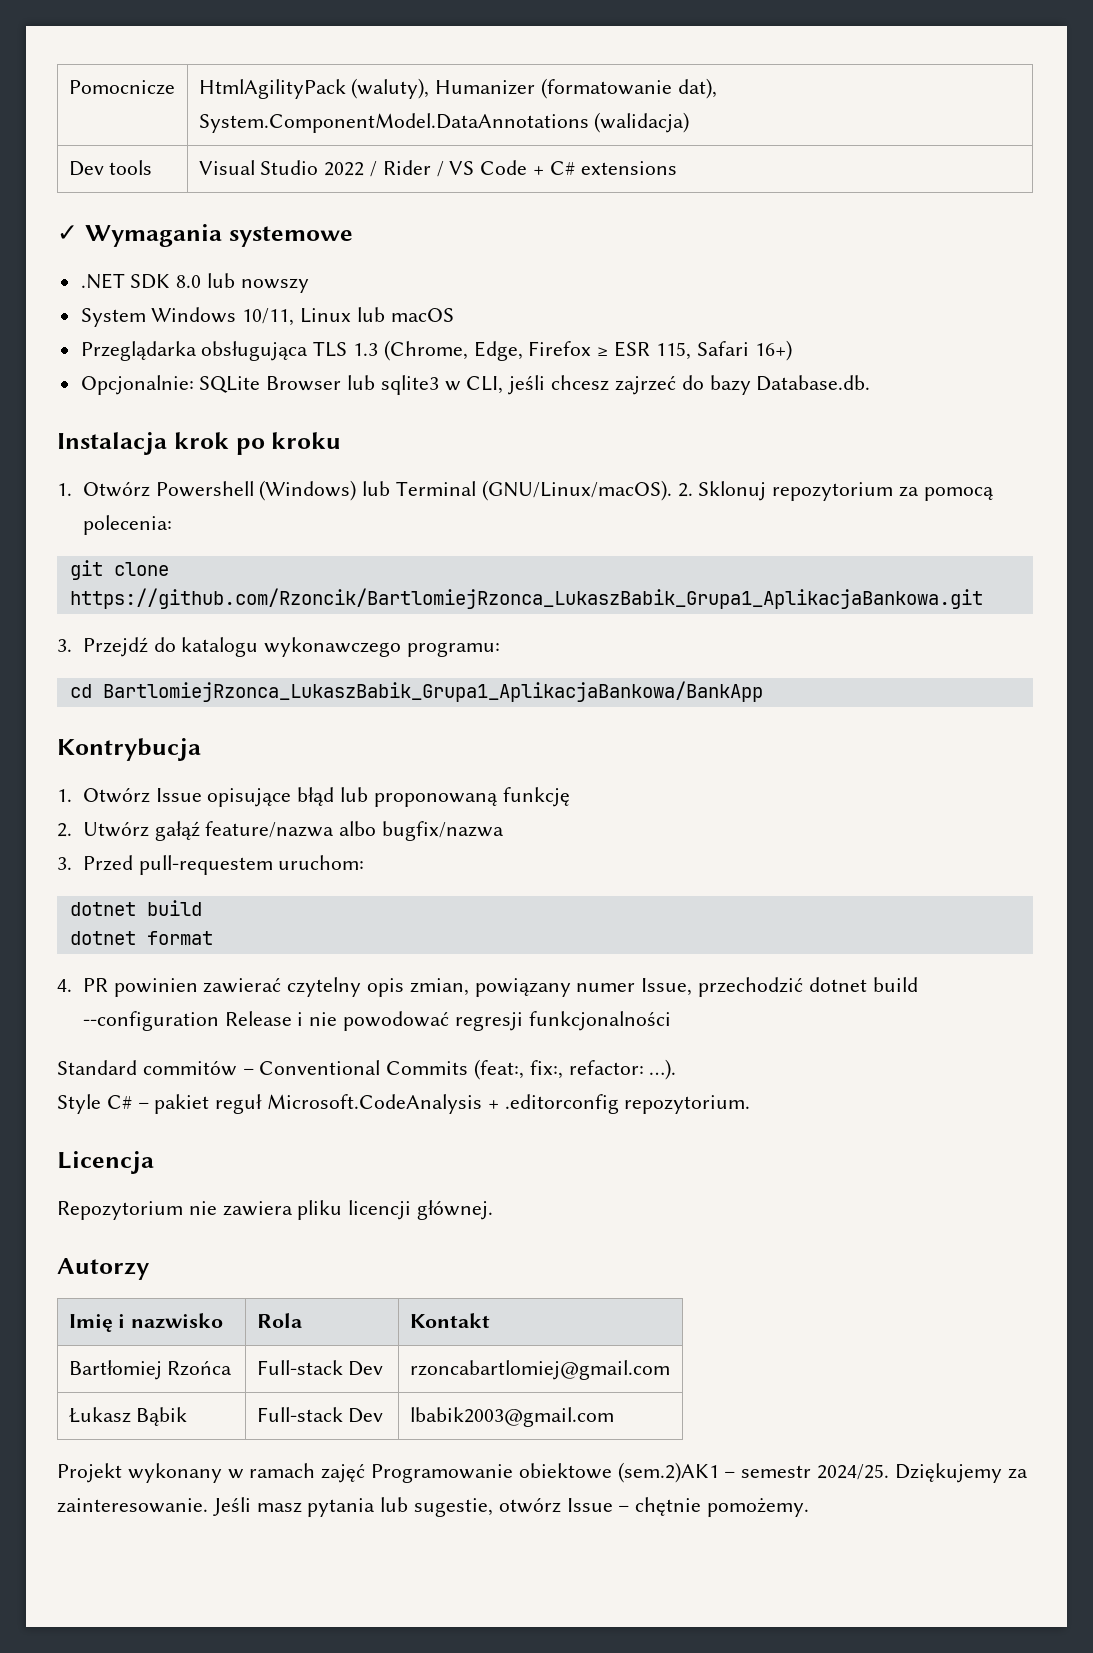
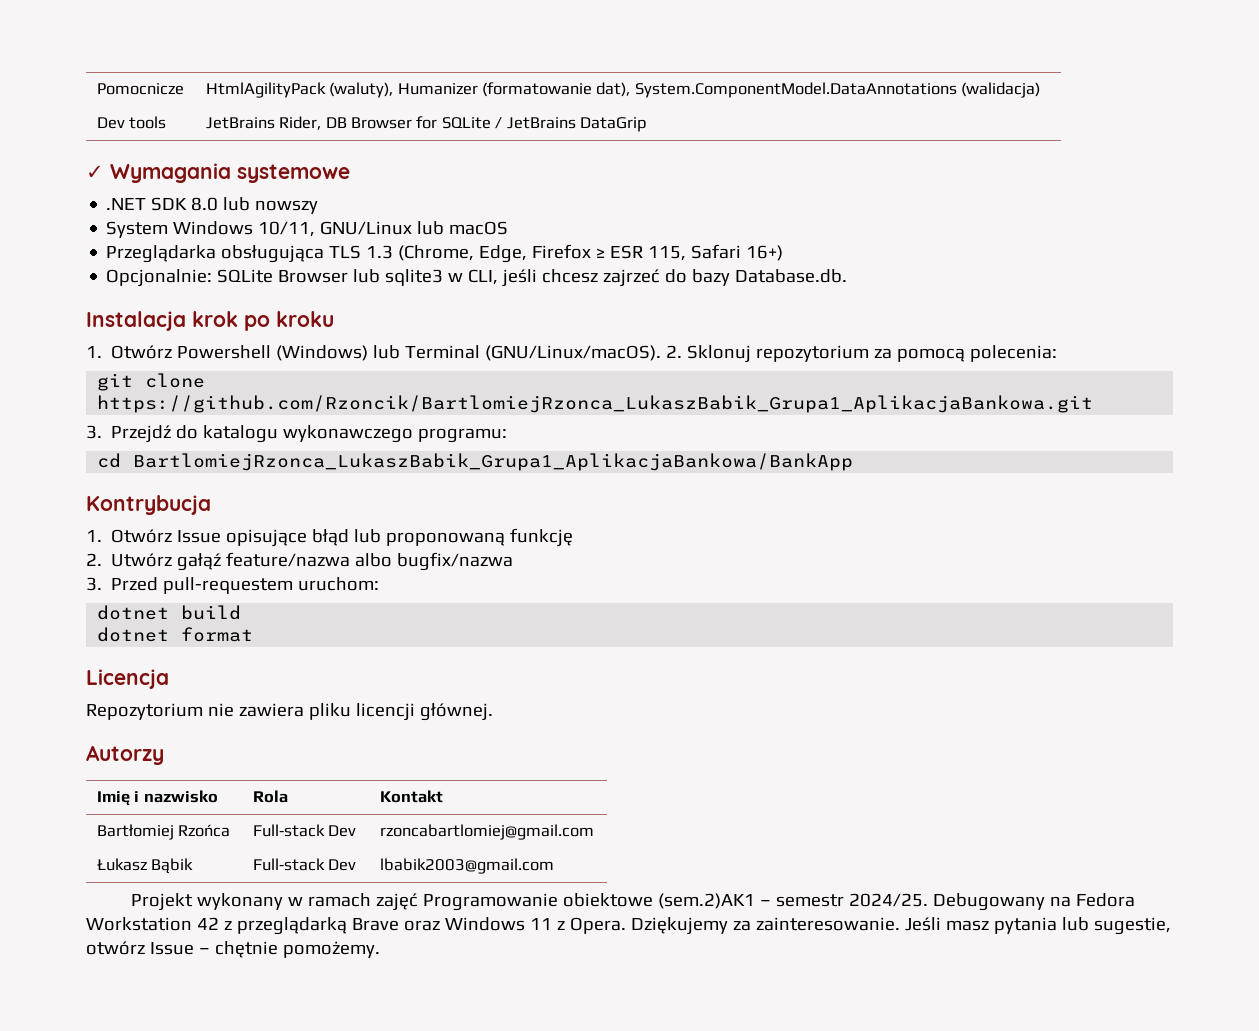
[198,160,677,177] Visual Studio 2022 / Rider / VS Code + C# extensions -> [205,116,648,132] JetBrains Rider, DB Browser for SQLite / JetBrains DataGrip
[300,308,352,323] Linux -> [320,221,413,235] GNU/Linux
[57,977,918,997] [82,1011,671,1031] [57,1059,677,1080] [57,1094,751,1114] // 4. PR powinien zawierać czytelny opis zmian, powiązany numer Issue, przechodzić dotnet build --configuration Release i nie powodować regresji funkcjonalności // Standard commitów – Conventional Commits (feat:, fix:, refactor: …). // Style C# – pakiet reguł Microsoft.CodeAnalysis + .editorconfig repozytorium. -> (254, 634) none
(890, 1472) none -> [933,893,1136,911] [86,917,626,935] Debugowany na Fedora Workstation 42 z przeglądarką Brave oraz Windows 11 z Opera.

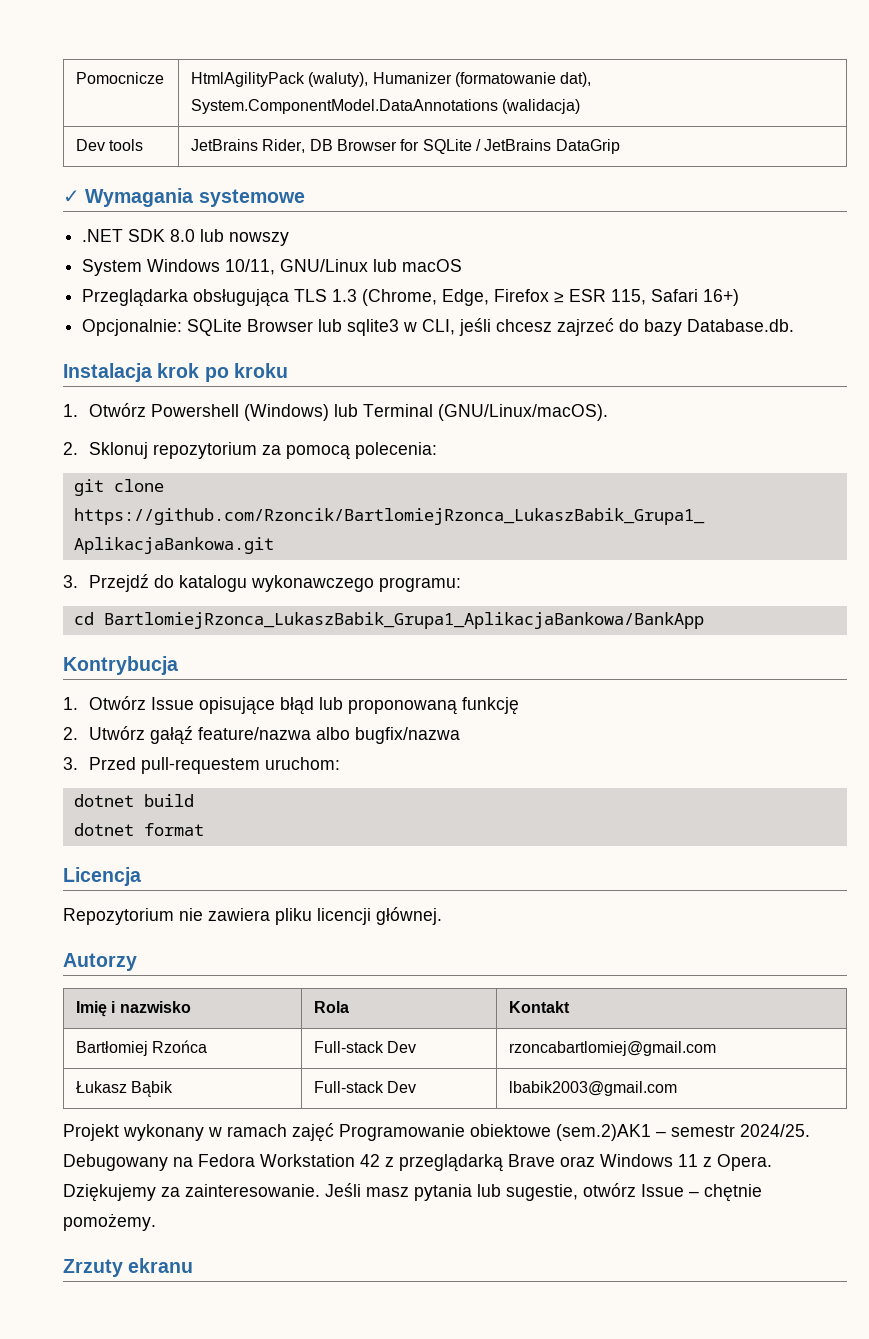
(662, 353) none -> (609, 412) //
(380, 949) none -> [63,1258,194,1277] // Zrzuty ekranu

